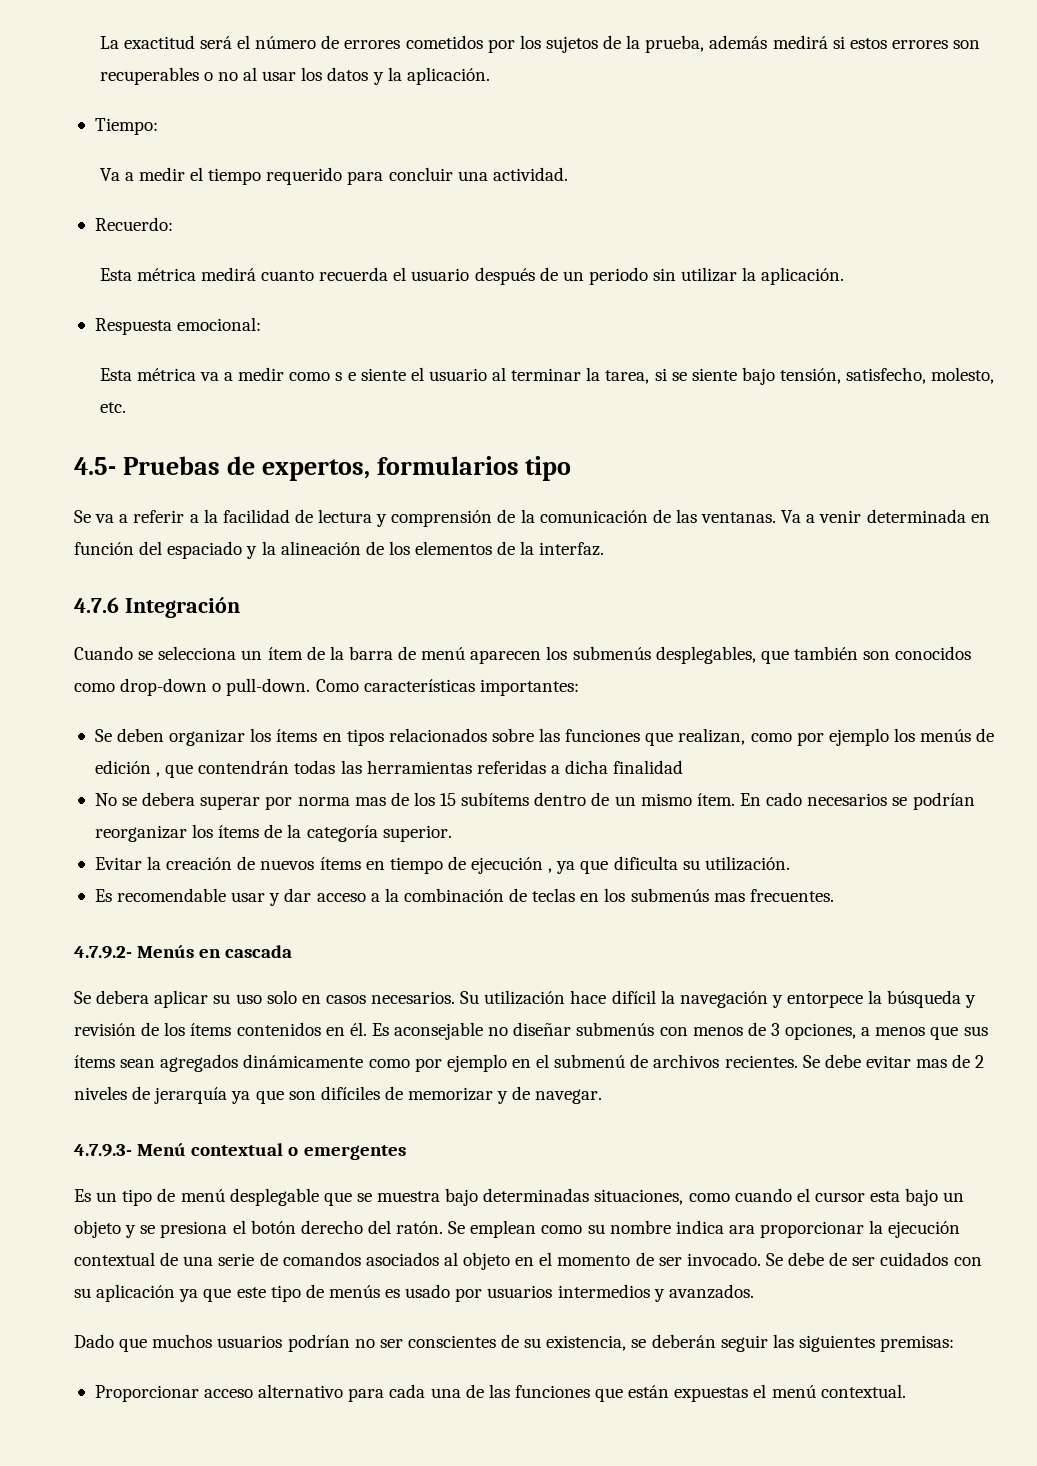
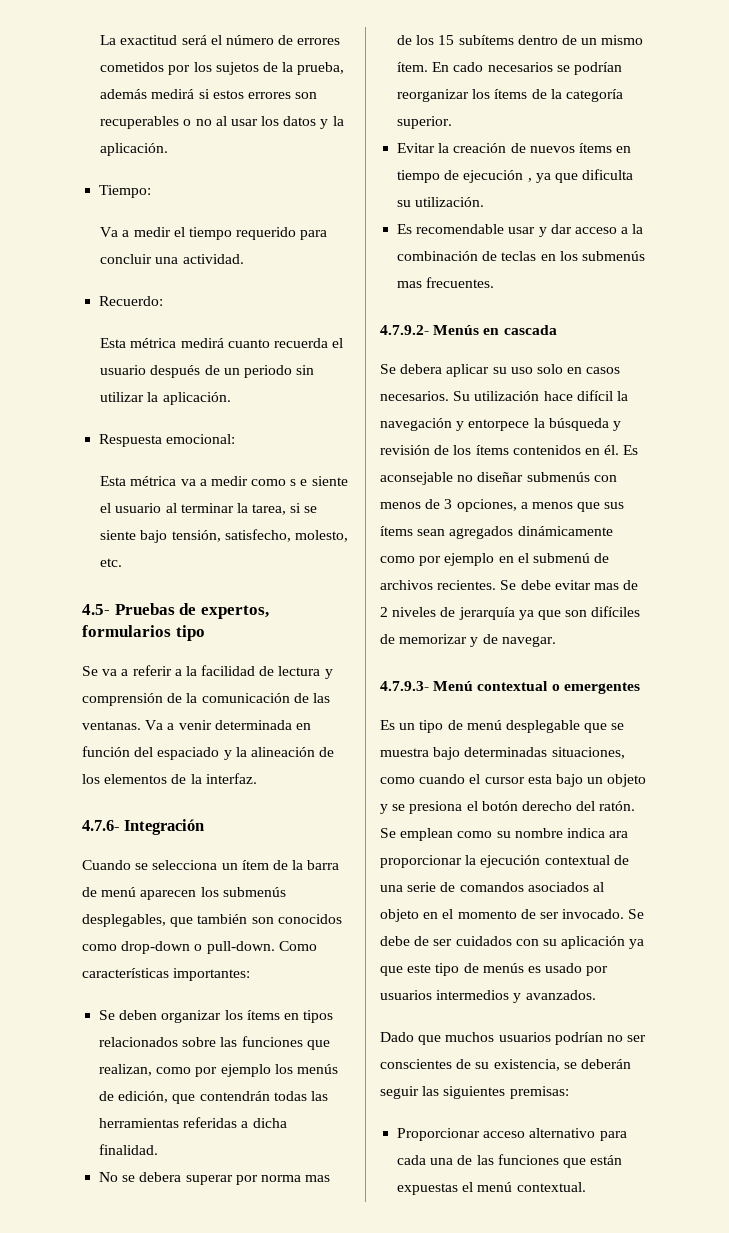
[74,597,119,613] 4.7.6 -> [82,820,120,831] 4.7.6-
[94,760,161,777] edición , -> [118,1091,169,1103] edición,
[613,760,684,774] finalidad -> [99,1144,159,1155] finalidad.

